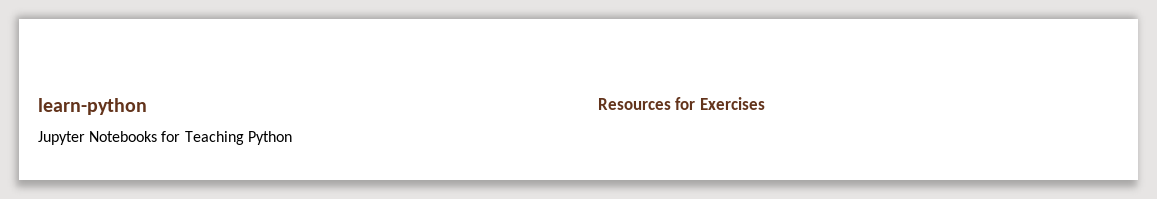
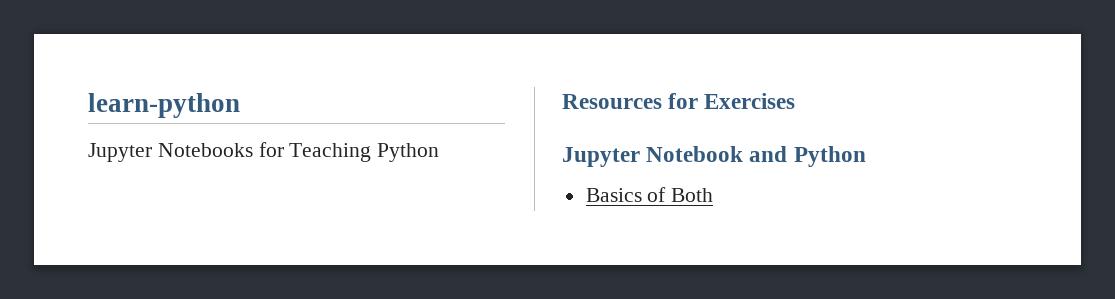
(765, 103) none -> [562,146,866,167] [585,187,714,202] // Jupyter Notebook and Python // Basics of Both

